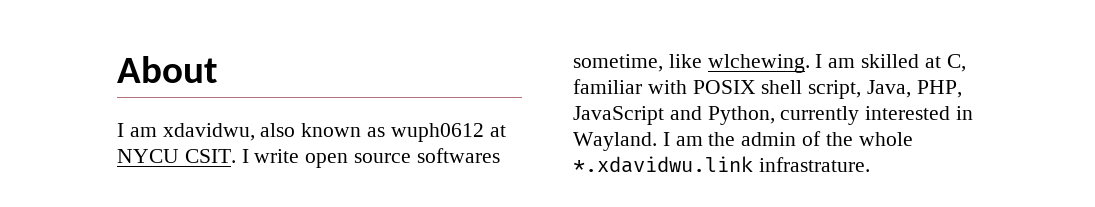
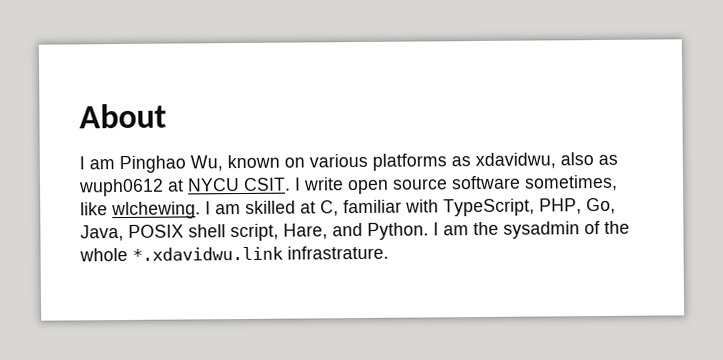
(157, 132) none -> [119,153,471,174] Pinghao Wu, known on various platforms as
[301,123,362,137] known -> (594, 159) none
[416,148,500,163] [573,54,663,72] softwares sometime, -> [451,174,618,192] software sometimes,
[692,80,962,99] [573,106,974,125] [573,132,657,151] POSIX shell script, Java, PHP, JavaScript and Python, currently interested in Wayland. -> [443,197,616,217] [80,222,429,242] TypeScript, PHP, Go, Java, POSIX shell script, Hare, and Python.
[741,132,797,146] admin -> [503,221,580,239] sysadmin

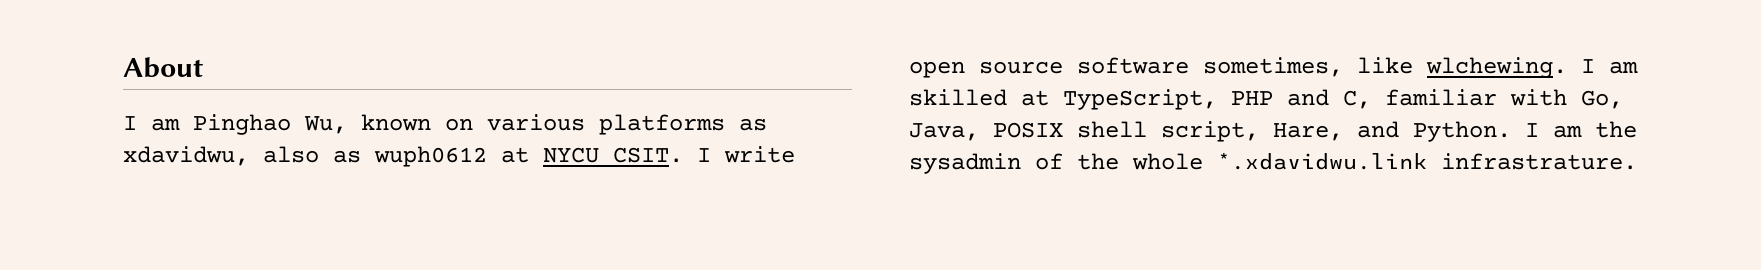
(316, 207) none -> [1063,89,1329,110] TypeScript, PHP and
[443,198,582,217] TypeScript, PHP, -> (1567, 97) none

